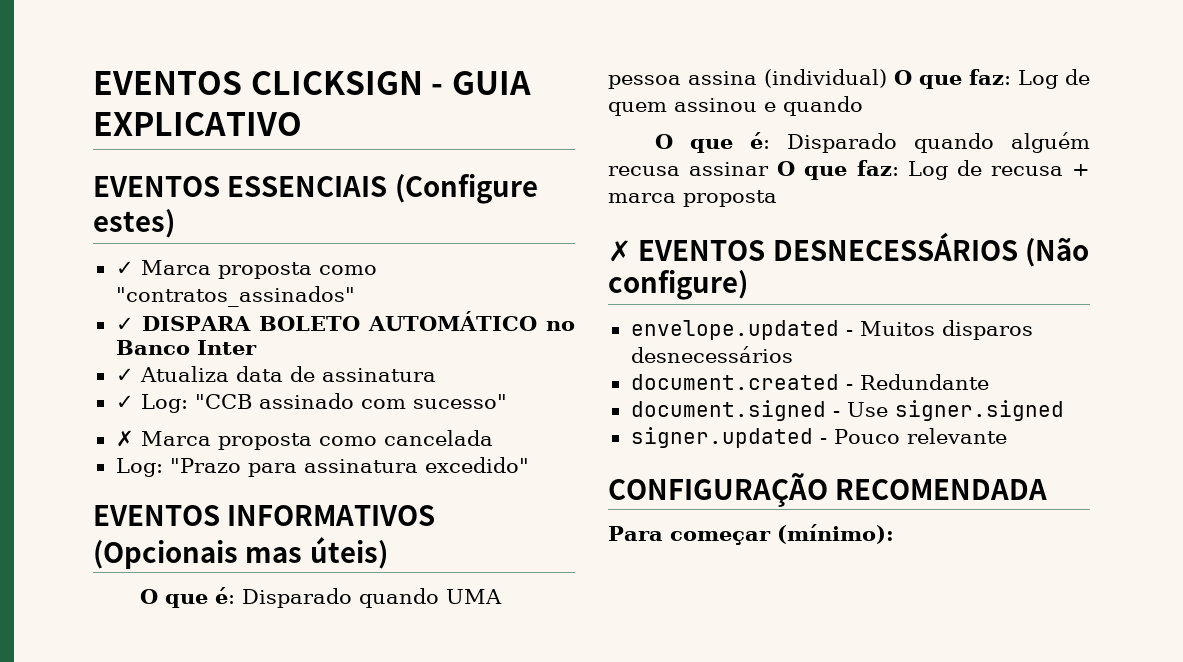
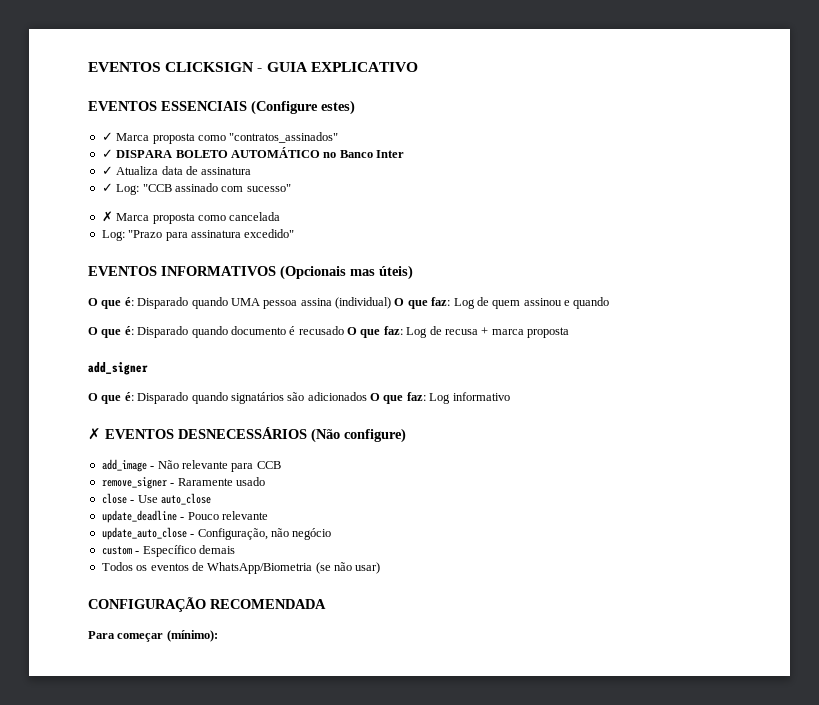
[1011,132,1090,153] [608,162,770,176] alguém recusa assinar -> [230,326,344,335] documento é recusado
(777, 198) none -> [88,362,148,375] [88,392,510,404] // add_signer // O que é: Disparado quando signatários são adicionados O que faz: Log informativo
[630,320,1033,340] [630,346,793,363] [630,374,989,390] [630,400,1064,421] [630,427,1007,448] envelope.updated - Muitos disparos desnecessários // document.created - Redundante // document.signed - Use signer.signed // signer.updated - Pouco relevante -> [101,459,281,472] [101,477,265,489] [101,493,211,505] [101,510,268,523] [101,527,332,540] [101,545,235,557] [101,562,381,574] add_image - Não relevante para CCB // remove_signer - Raramente usado // close - Use auto_close // update_deadline - Pouco relevante // update_auto_close - Configuração, não negócio // custom - Específico demais // Todos os eventos de WhatsApp/Biometria (se não usar)

